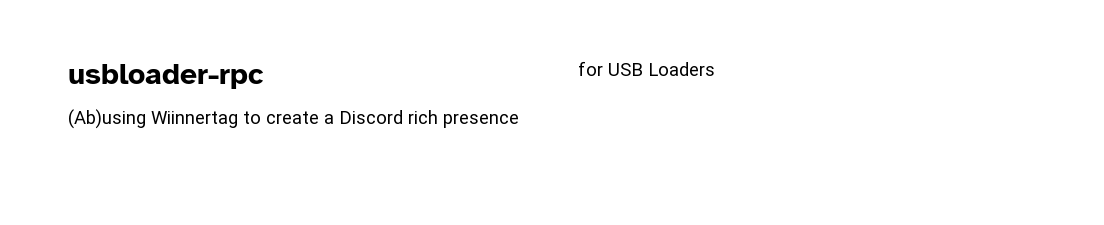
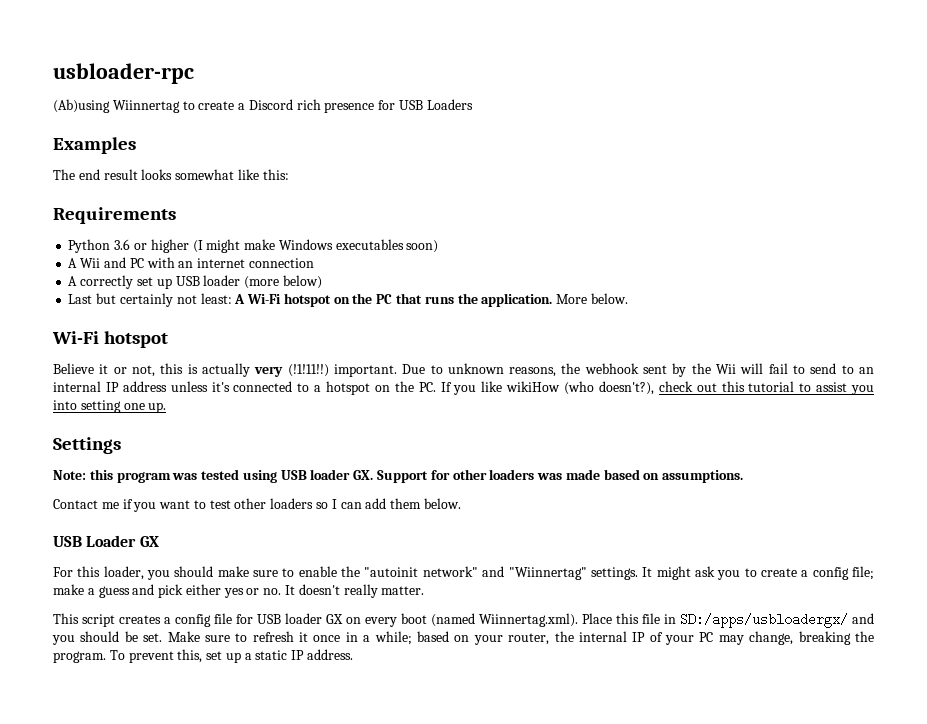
(715, 69) none -> [53,137,136,154] [53,169,289,180] [53,207,176,224] [68,239,439,253] [68,257,314,268] [68,275,322,289] [68,293,628,307] [52,331,169,348] [53,363,875,377] [53,381,874,395] [53,400,167,413] [53,437,121,454] [53,469,744,483] [53,498,461,512] [53,535,159,547] [53,566,874,580] [53,584,425,598] [53,613,874,628] [52,631,874,645] [53,649,354,663] // Examples // The end result looks somewhat like this: // Requirements // Python 3.6 or higher (I might make Windows executables soon) // A Wii and PC with an internet connection // A correctly set up USB loader (more below) // Last but certainly not least: A Wi-Fi hotspot on the PC that runs the application. More below. // Wi-Fi hotspot // Believe it or not, this is actually very (!1!11!!) important. Due to unknown reasons, the webhook sent by the Wii will fail to send to an internal IP address unless it's connected to a hotspot on the PC. If you like wikiHow (who doesn't?), check out this tutorial to assist you into setting one up. // Settings // Note: this program was tested using USB loader GX. Support for other loaders was made based on assumptions. // Contact me if you want to test other loaders so I can add them below. // USB Loader GX // For this loader, you should make sure to enable the "autoinit network" and "Wiinnertag" settings. It might ask you to create a config file; make a guess and pick either yes or no. It doesn't really matter. // This script creates a config file for USB loader GX on every boot (named Wiinnertag.xml). Place this file in SD:/apps/usbloadergx/ and you should be set. Make sure to refresh it once in a while; based on your router, the internal IP of your PC may change, breaking the program. To prevent this, set up a static IP address.

